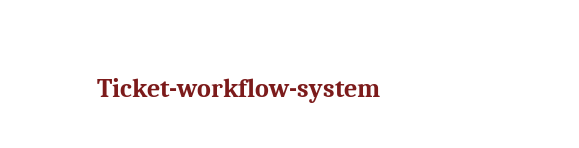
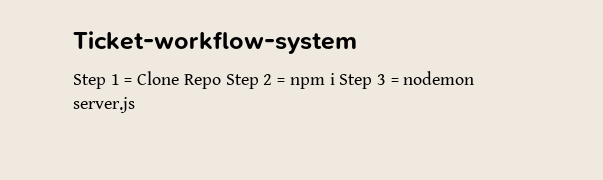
(380, 90) none -> [73,71,475,89] [73,97,135,113] // Step 1 = Clone Repo Step 2 = npm i Step 3 = nodemon server.js

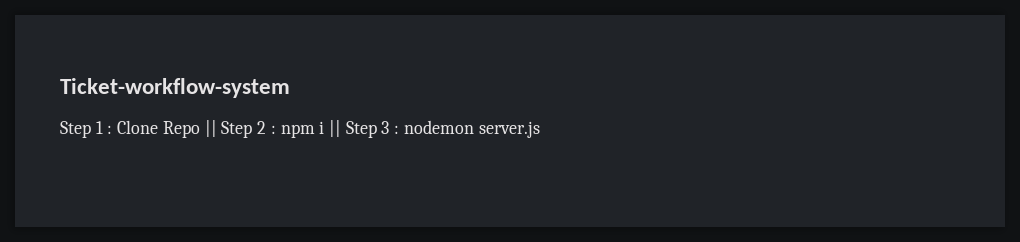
[124,78,133,85] = -> [107,125,113,134] :
(221, 81) none -> [204,120,217,137] ||
[277,78,286,85] = -> [270,125,276,134] :
(335, 79) none -> [328,120,341,137] ||
[390,78,399,85] = -> [394,125,400,134] :

